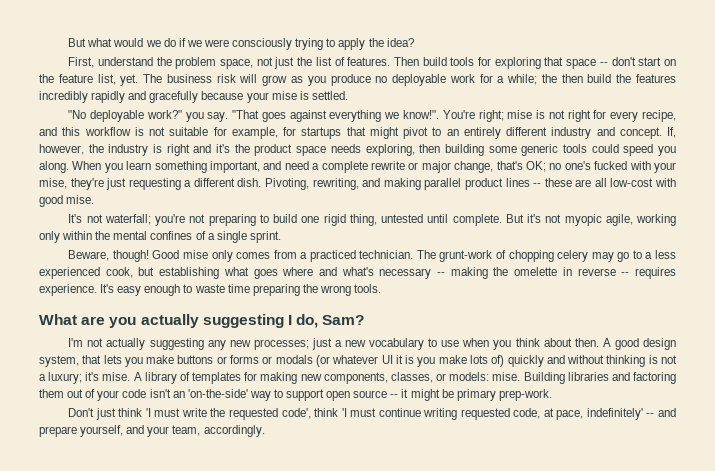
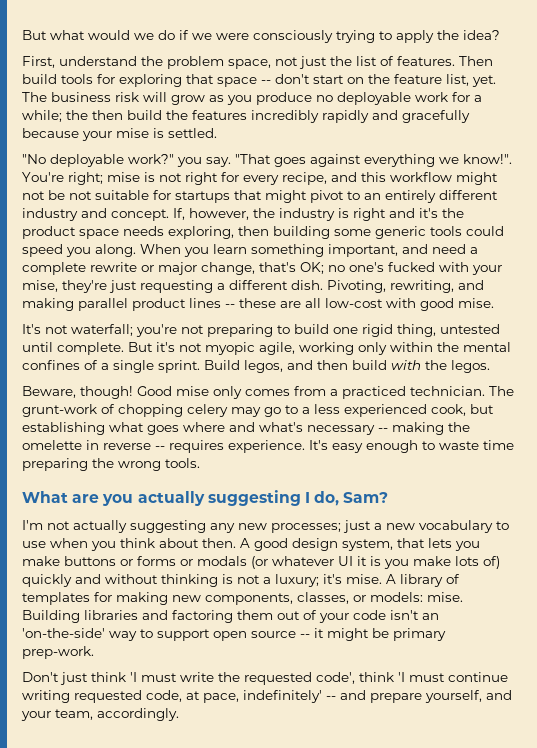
[134,127,144,136] is -> [456,172,498,185] [22,190,65,200] might not be
[231,127,296,139] example, for -> (171, 195) none
(281, 237) none -> [204,360,490,373] Build legos, and then build with the legos.

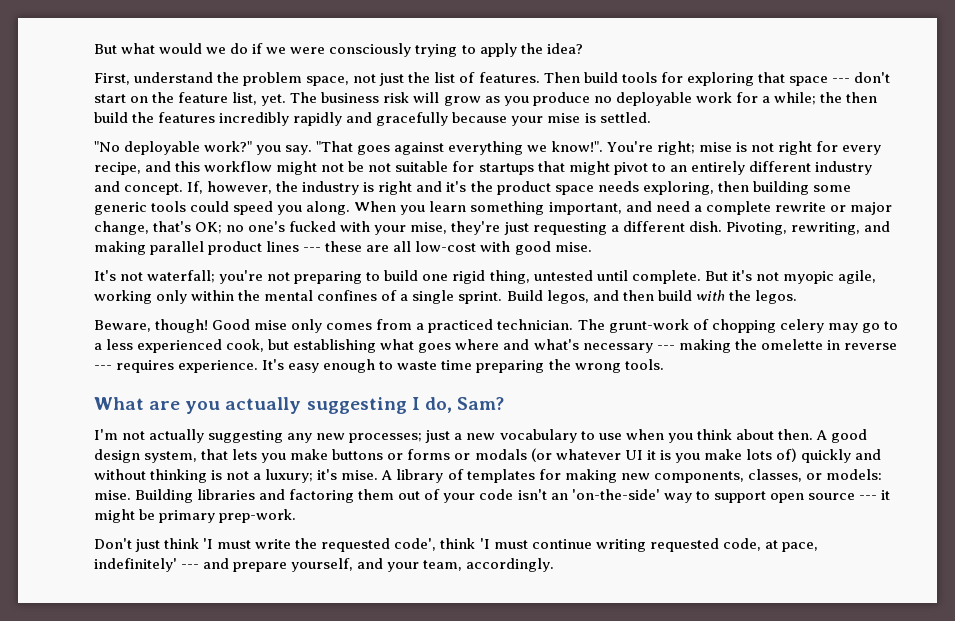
[261,80,271,84] -- -> [831,78,850,83] ---
[225,304,235,308] -- -> [303,247,322,252] ---
[378,428,388,432] -- -> [656,345,675,350] ---
[155,446,165,450] -- -> [94,365,112,370] ---
[300,634,310,638] -- -> [858,495,877,500] ---
[326,696,336,700] -- -> [181,564,200,569] ---

